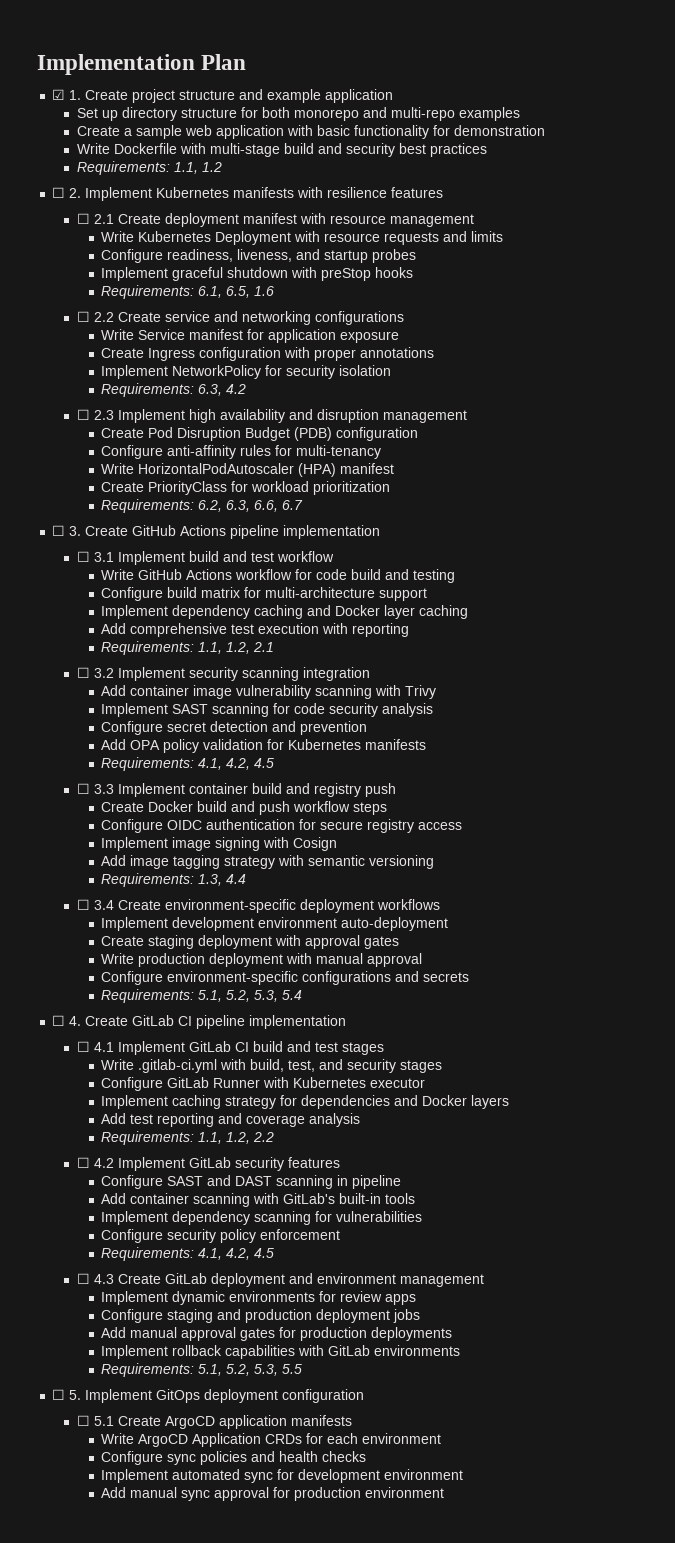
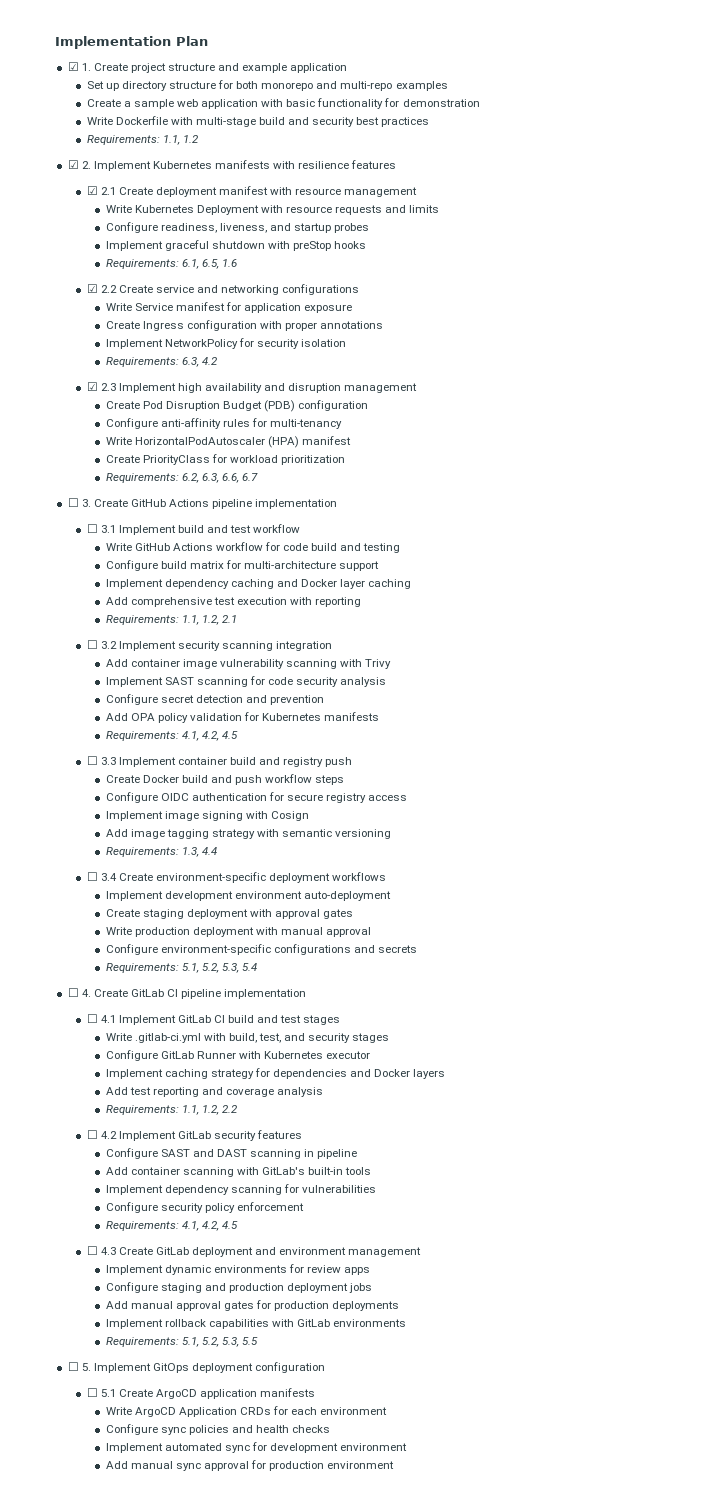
[52,187,66,198] ☐ -> [67,160,79,169] ☑
[76,213,90,224] ☐ -> [86,186,98,195] ☑
[76,311,90,322] ☐ -> [86,284,98,293] ☑
[76,409,90,420] ☐ -> [86,382,98,391] ☑

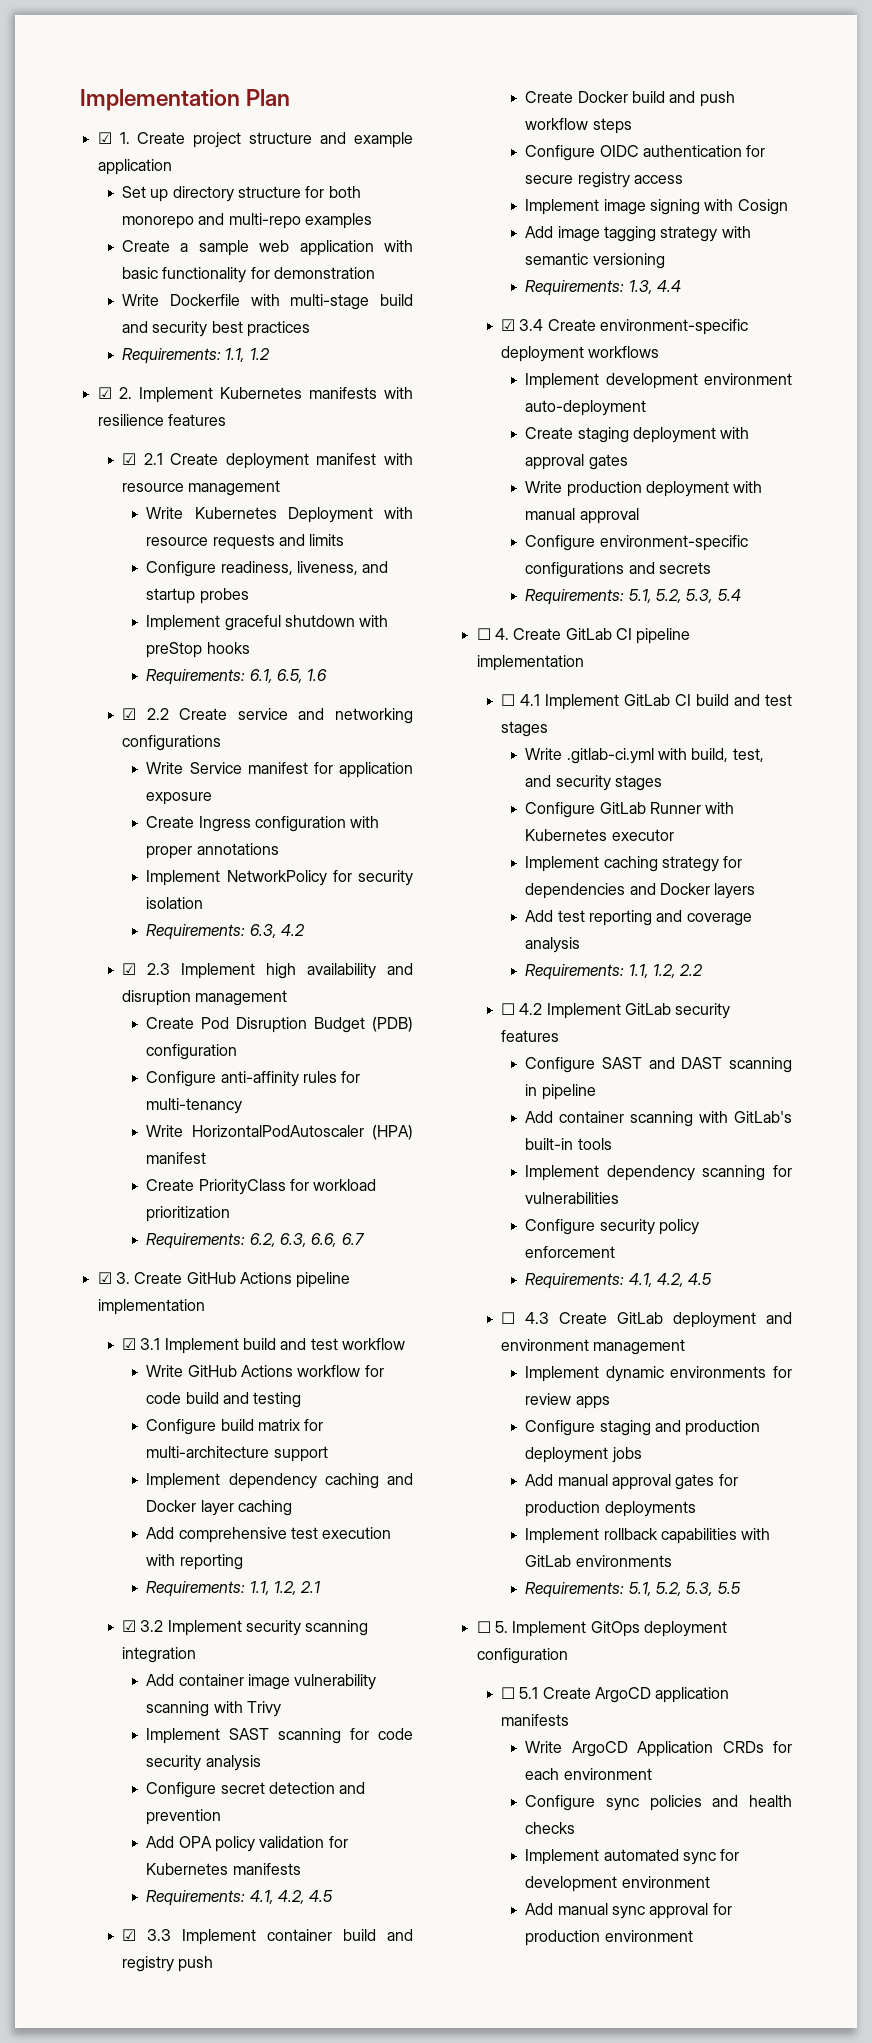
[67,498,79,507] ☐ -> [97,1272,112,1284] ☑
[86,524,98,533] ☐ -> [121,1338,136,1350] ☑
[86,640,98,649] ☐ -> [121,1620,136,1632] ☑
[86,756,98,765] ☐ -> [121,1929,136,1941] ☑
[86,872,98,881] ☐ -> [500,319,515,331] ☑

